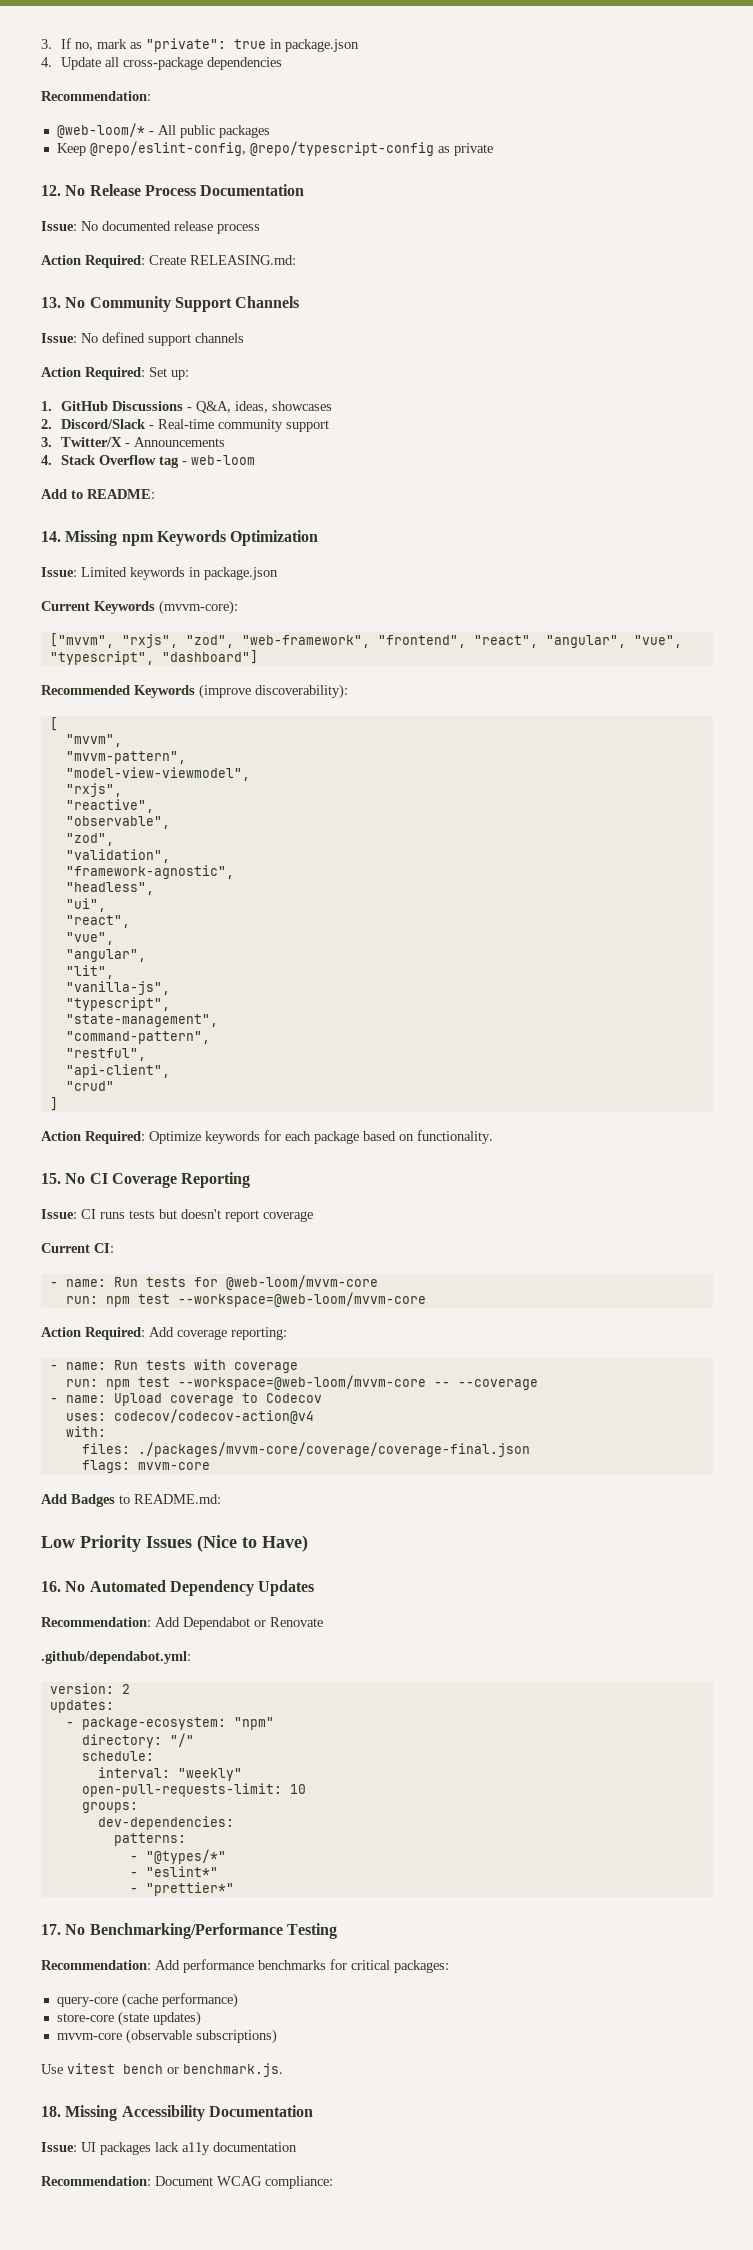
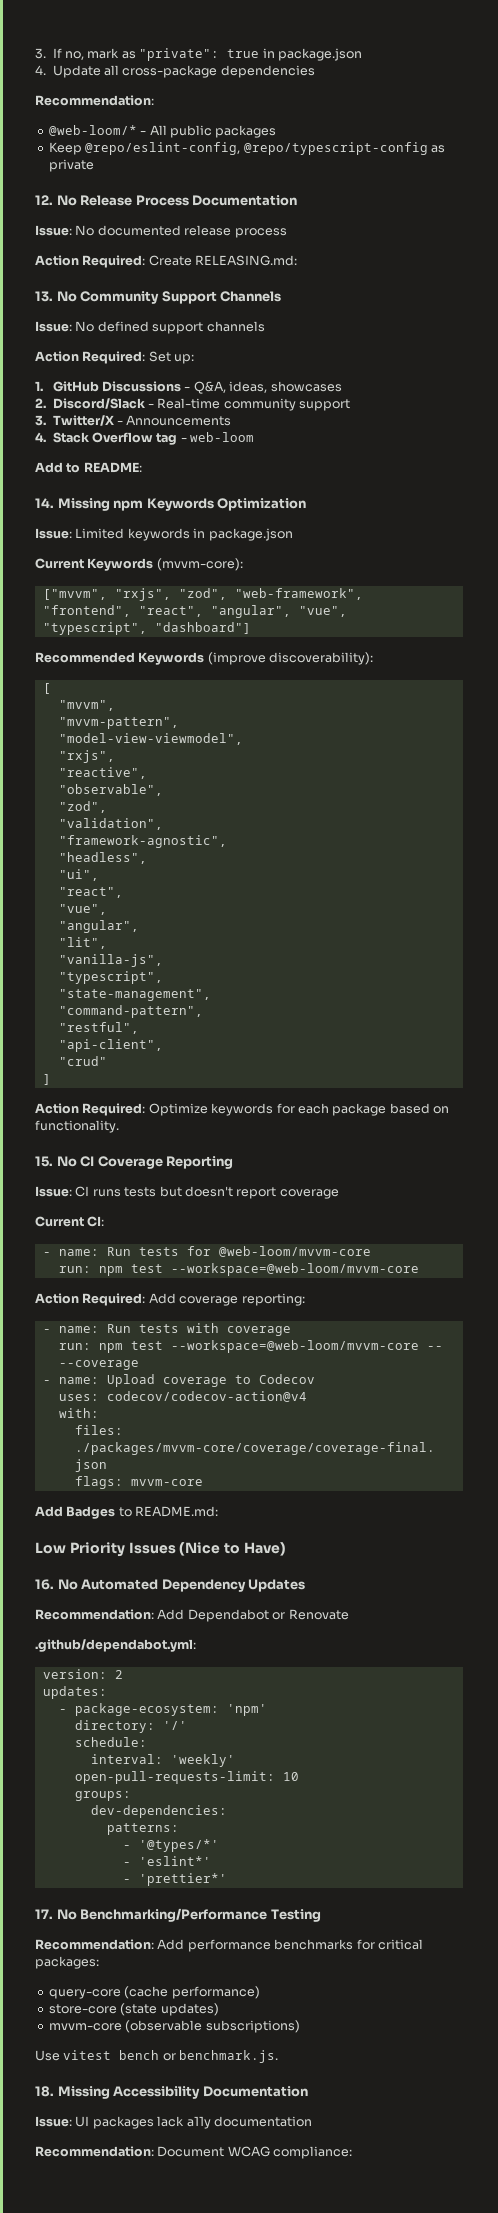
[233,1717,274,1730] "npm" -> [226,1704,267,1716] 'npm'
[169,1733,194,1747] "/" -> [162,1721,187,1730] '/'
[177,1768,242,1781] "weekly" -> [170,1754,235,1767] 'weekly'
[145,1849,226,1864] [129,1866,218,1877] [129,1882,234,1896] "@types/*" // - "eslint*" // - "prettier*" -> [138,1839,219,1852] [122,1856,211,1866] [122,1873,227,1886] '@types/*' // - 'eslint*' // - 'prettier*'

